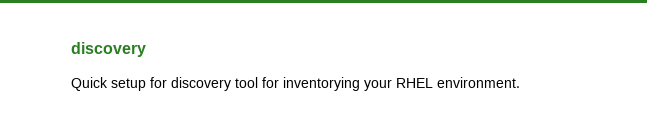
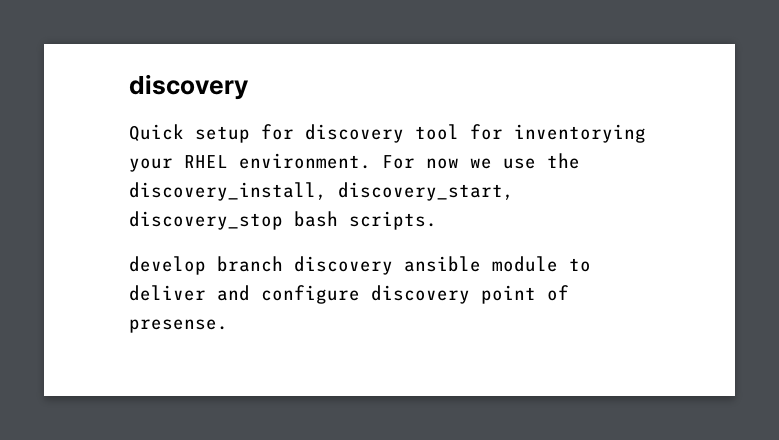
(520, 82) none -> [382,153,580,169] [129,182,514,201] [129,211,437,230] [129,256,591,275] [129,285,569,304] [129,319,228,333] For now we use the discovery_install, discovery_start, discovery_stop bash scripts. // develop branch discovery ansible module to deliver and configure discovery point of presense.

